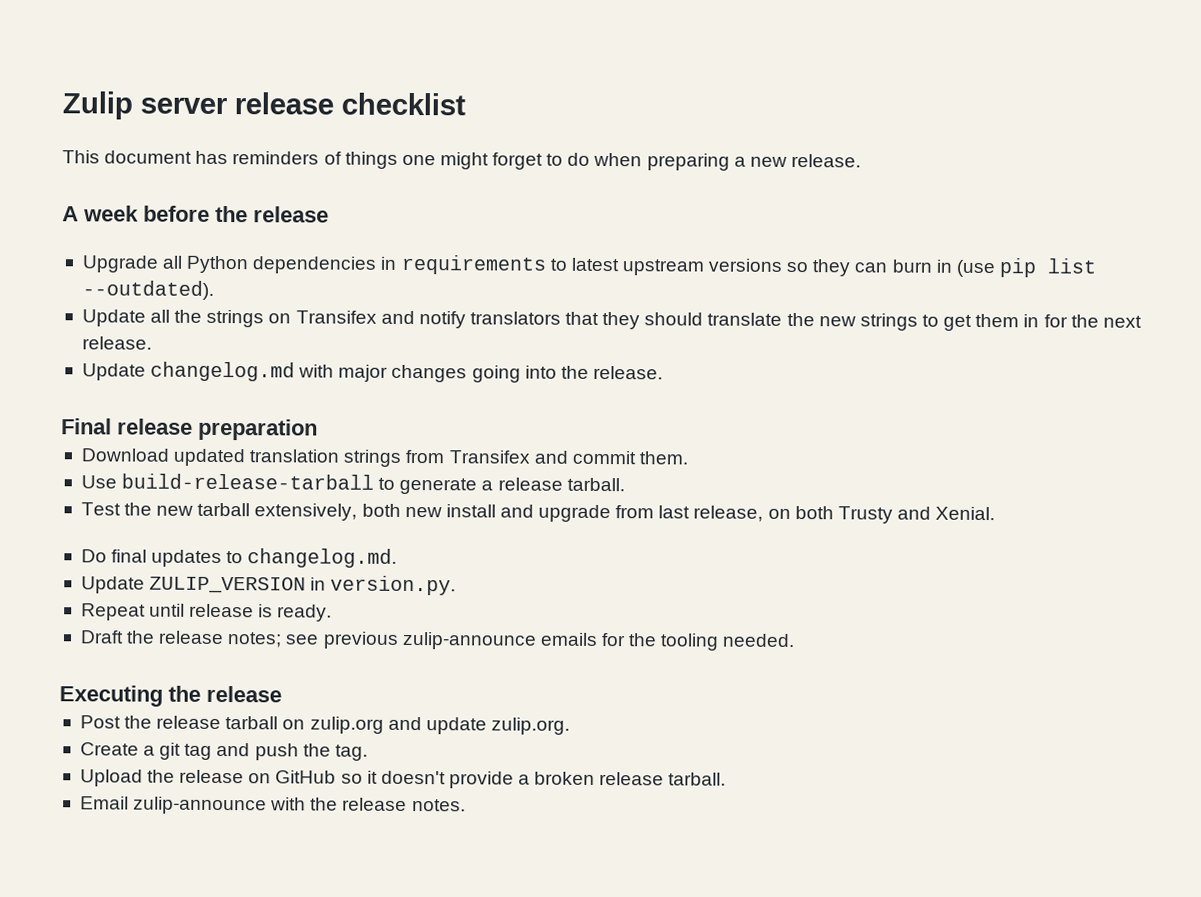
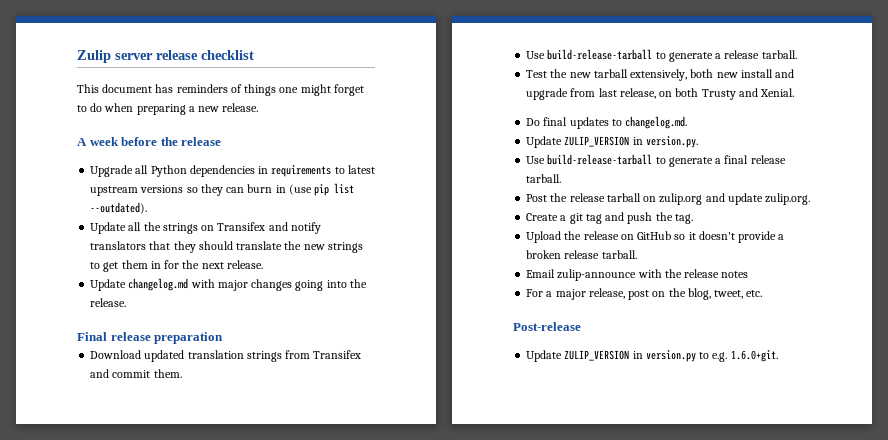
[80,603,333,622] [79,630,796,651] [59,685,282,707] Repeat until release is ready. // Draft the release notes; see previous zulip-announce emails for the tooling needed. // Executing the release -> [526,154,786,167] [526,174,562,183] Use build-release-tarball to generate a final release tarball.
[411,799,466,812] notes. -> [721,271,749,278] [526,288,763,300] [513,322,581,331] [526,350,778,362] notes // For a major release, post on the blog, tweet, etc. // Post-release // Update ZULIP_VERSION in version.py to e.g. 1.6.0+git.

